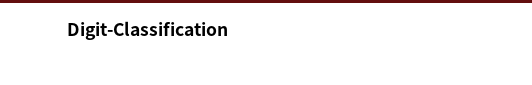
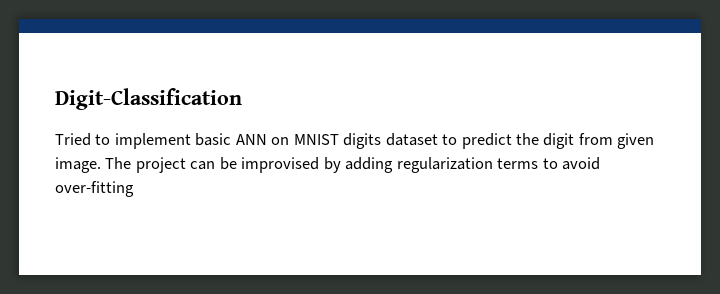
(228, 30) none -> [55,133,655,149] [55,157,601,173] [55,181,134,197] // Tried to implement basic ANN on MNIST digits dataset to predict the digit from given image. The project can be improvised by adding regularization terms to avoid over-fitting

